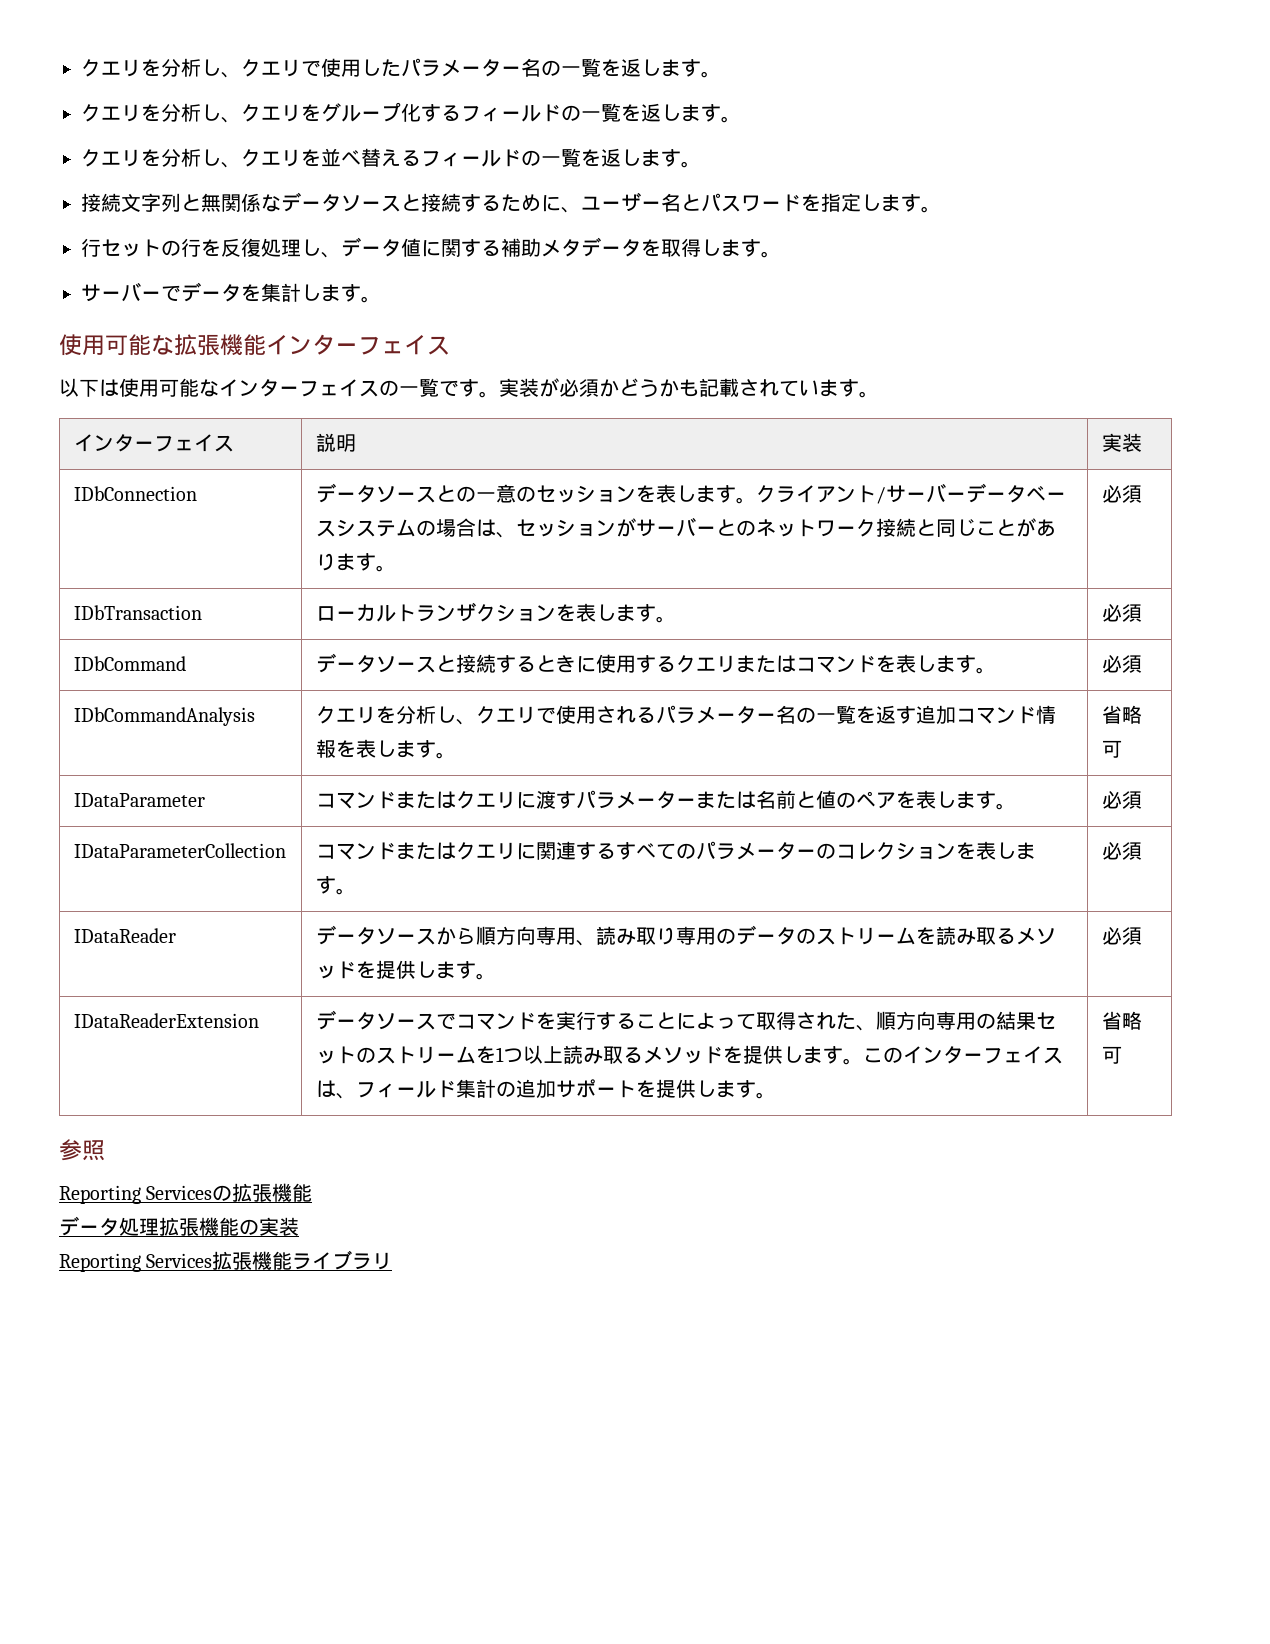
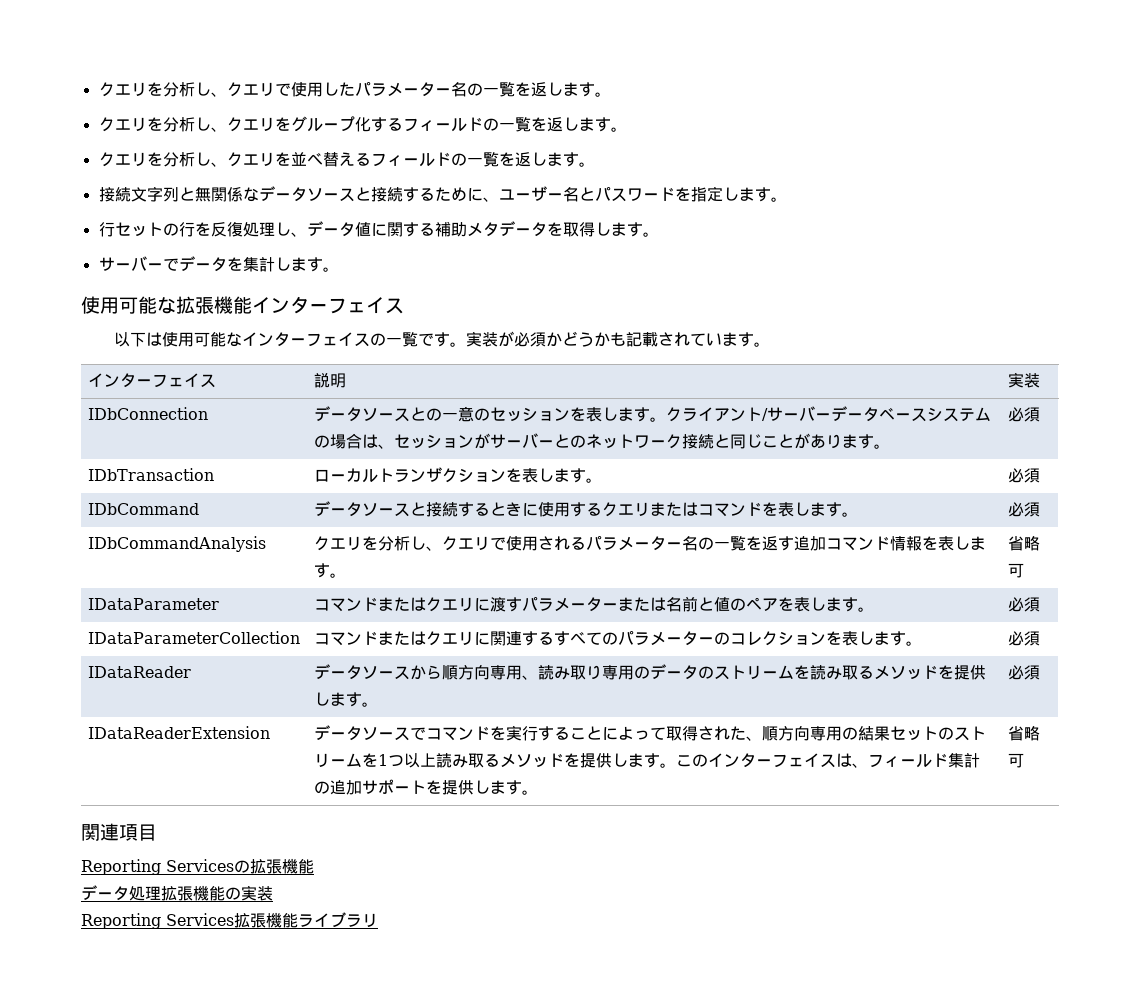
[59,1139,105,1161] 参照 -> [81,823,157,841] 関連項目

